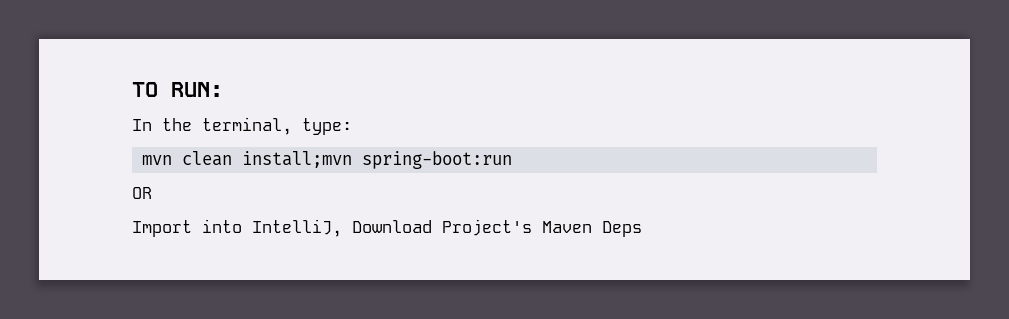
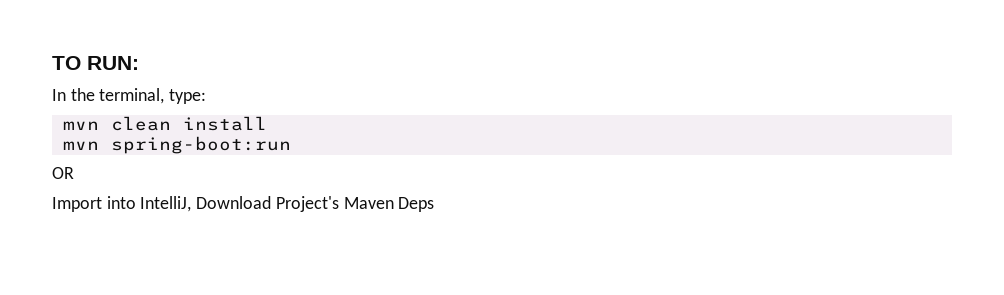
[242,151,353,168] install;mvn -> [182,116,267,131] [62,141,99,150] install // mvn

